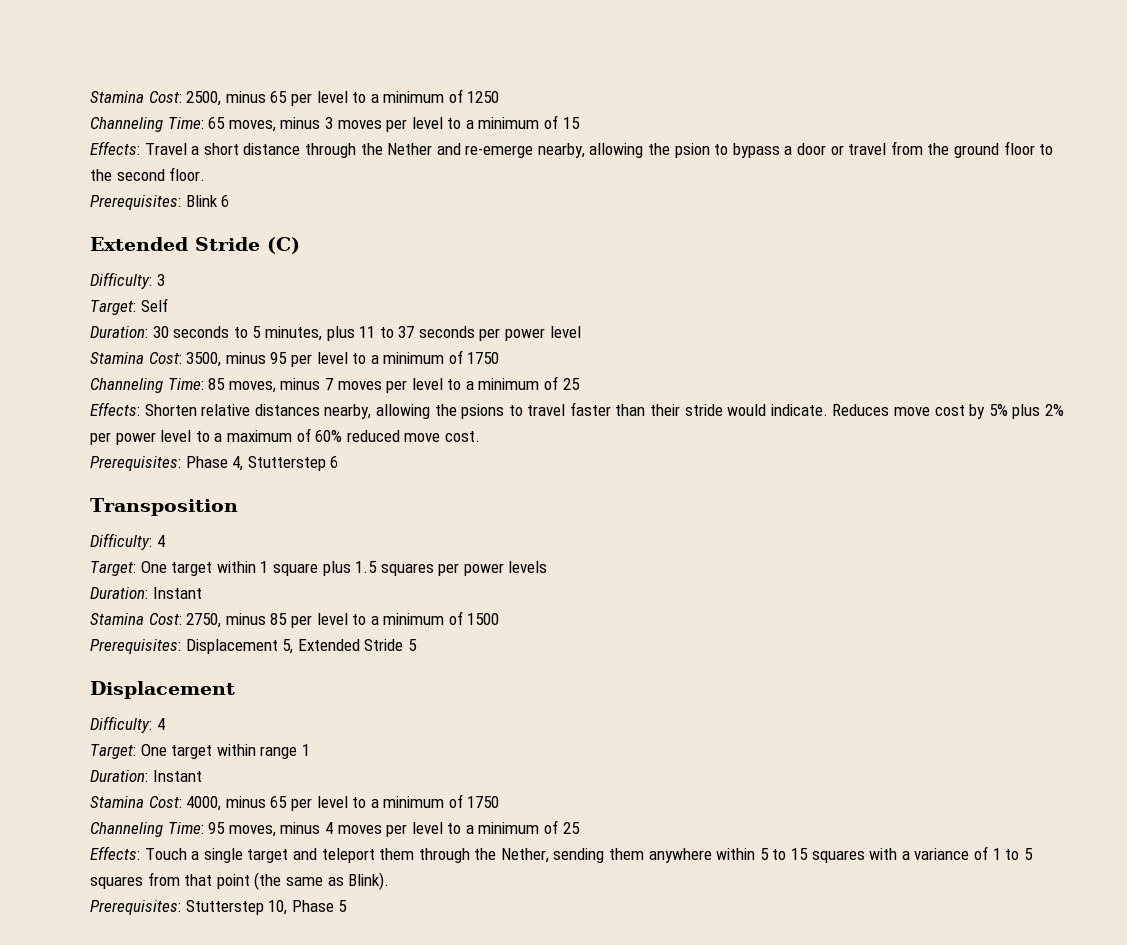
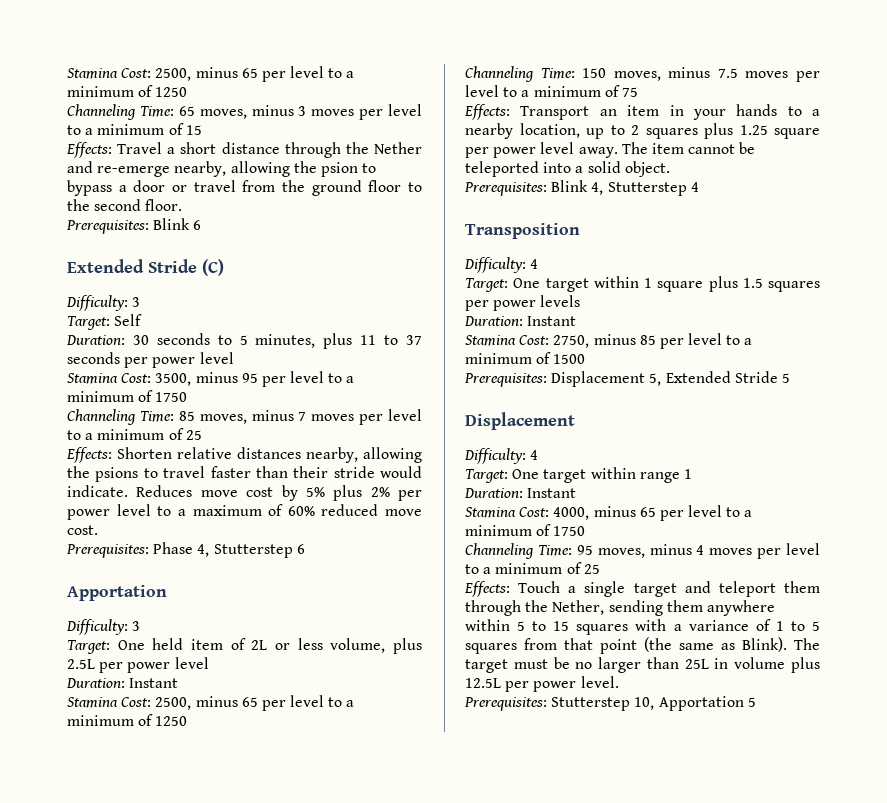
(339, 462) none -> [67,585,167,601] [66,619,141,635] [67,638,422,654] [67,657,209,673] [66,678,179,688] [67,695,355,711] [67,714,188,726] [465,66,820,82] [465,85,638,97] [464,104,820,120] [465,123,820,139] [465,142,756,158] [465,161,670,177] [464,180,699,196] // Apportation // Difficulty: 3 // Target: One held item of 2L or less volume, plus 2.5L per power level // Duration: Instant // Stamina Cost: 2500, minus 65 per level to a minimum of 1250 // Channeling Time: 150 moves, minus 7.5 moves per level to a minimum of 75 // Effects: Transport an item in your hands to a nearby location, up to 2 squares plus 1.25 square per power level away. The item cannot be teleported into a solid object. // Prerequisites: Blink 4, Stutterstep 4
(390, 881) none -> [794,638,820,650] [465,657,820,673] [465,676,619,692] The target must be no larger than 25L in volume plus 12.5L per power level.
[291,900,334,912] Phase -> [658,696,744,711] Apportation

